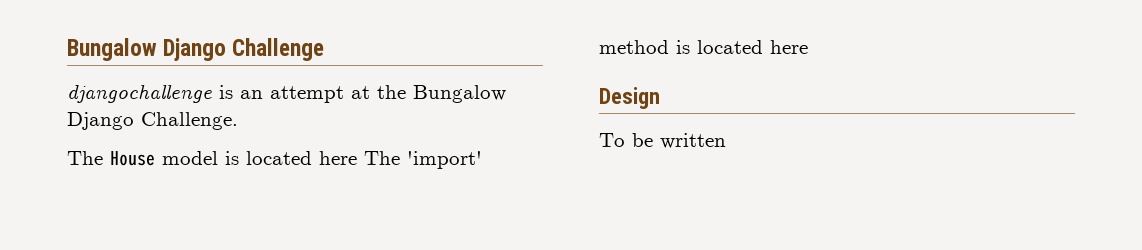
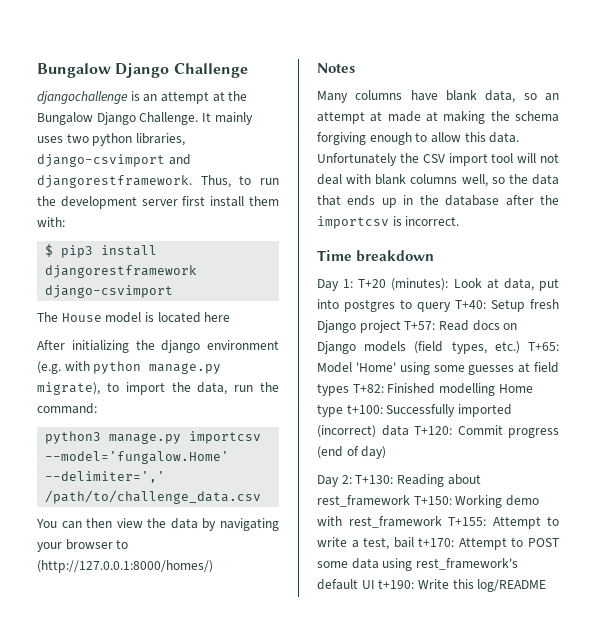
(238, 121) none -> [201,112,253,125] [37,133,185,146] [37,154,191,167] [37,175,279,188] [37,196,279,209] [37,217,65,227] [45,244,158,258] [45,265,198,278] [45,285,174,298] It mainly uses two python libraries, django-csvimport and djangorestframework. Thus, to run the development server first install them with: // $ pip3 install djangorestframework django-csvimport
[364,151,482,169] [599,40,808,54] [599,87,660,109] [599,133,726,149] The 'import' method is located here // Design // To be written -> [37,340,279,353] [37,361,222,374] [37,382,279,395] [37,403,97,414] [45,431,262,444] [45,451,230,464] [45,471,166,483] [45,490,262,504] [36,518,279,531] [37,539,129,552] [37,560,213,573] [317,63,355,73] [317,90,559,103] [317,111,559,124] [317,132,520,145] [317,153,559,166] [317,174,559,187] [317,195,559,208] [317,216,460,229] [317,250,435,262] [317,278,559,291] [317,299,559,312] [317,320,518,333] [317,341,559,354] [317,362,559,375] [317,383,533,396] [317,404,512,417] [317,425,559,438] [317,446,387,459] [317,474,481,487] [317,495,539,508] [317,516,559,529] [317,537,559,550] [317,558,518,571] [317,579,547,592] // After initializing the django environment (e.g. with python manage.py migrate), to import the data, run the command: // python3 manage.py importcsv --model='fungalow.Home' --delimiter=',' /path/to/challenge_data.csv // You can then view the data by navigating your browser to (http://127.0.0.1:8000/homes/) // Notes // Many columns have blank data, so an attempt at made at making the schema forgiving enough to allow this data. Unfortunately the CSV import tool will not deal with blank columns well, so the data that ends up in the database after the importcsv is incorrect. // Time breakdown // Day 1: T+20 (minutes): Look at data, put into postgres to query T+40: Setup fresh Django project T+57: Read docs on Django models (field types, etc.) T+65: Model 'Home' using some guesses at field types T+82: Finished modelling Home type t+100: Successfully imported (incorrect) data T+120: Commit progress (end of day) // Day 2: T+130: Reading about rest_framework T+150: Working demo with rest_framework T+155: Attempt to write a test, bail t+170: Attempt to POST some data using rest_framework's default UI t+190: Write this log/README

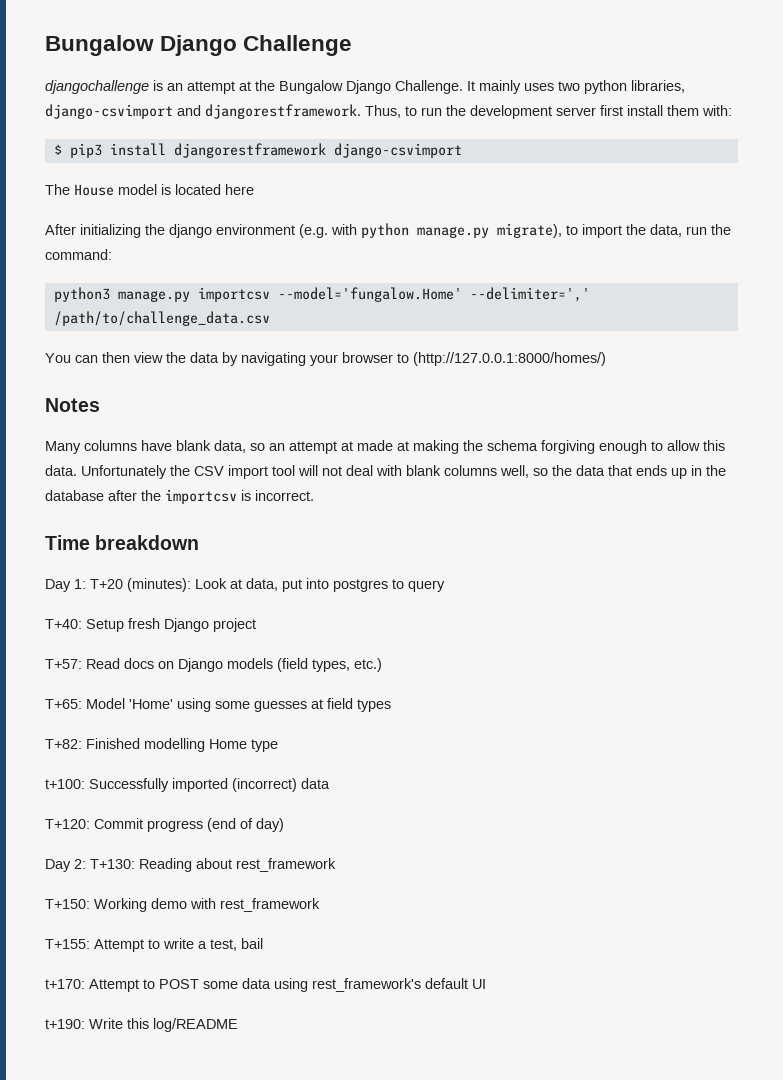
(451, 307) none -> (445, 586) //
(401, 326) none -> (256, 625) //
(520, 347) none -> (382, 665) //
(349, 389) none -> (391, 705) //
(343, 410) none -> (278, 745) //
(409, 430) none -> (330, 783) //
(410, 501) none -> (336, 865) //
(442, 522) none -> (320, 905) //
(414, 542) none -> (263, 943) //
(375, 584) none -> (486, 984) //

